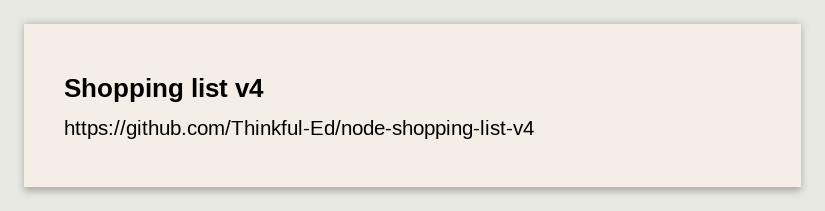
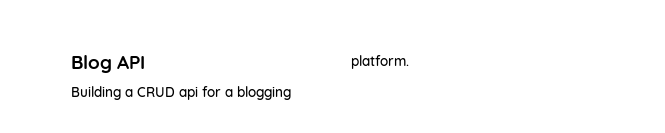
[64,78,265,102] [64,120,534,139] Shopping list v4 // https://github.com/Thinkful-Ed/node-shopping-list-v4 -> [71,55,146,73] [71,86,291,100] [351,55,409,69] Blog API // Building a CRUD api for a blogging platform.

